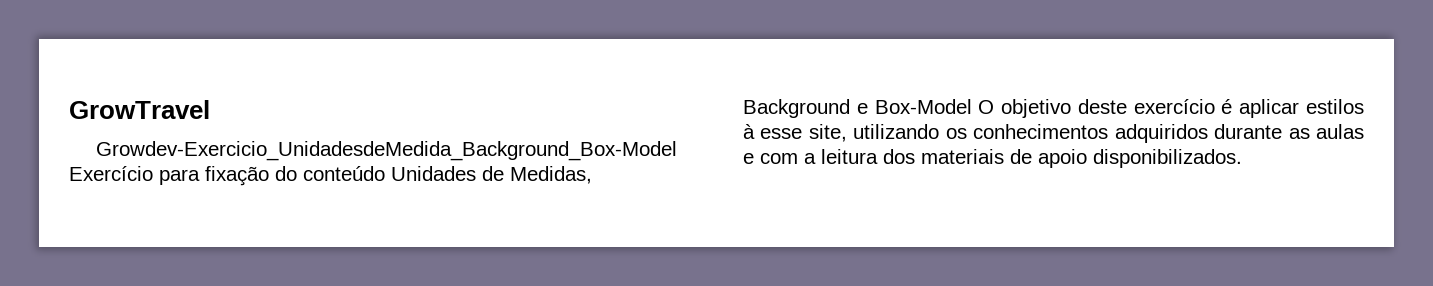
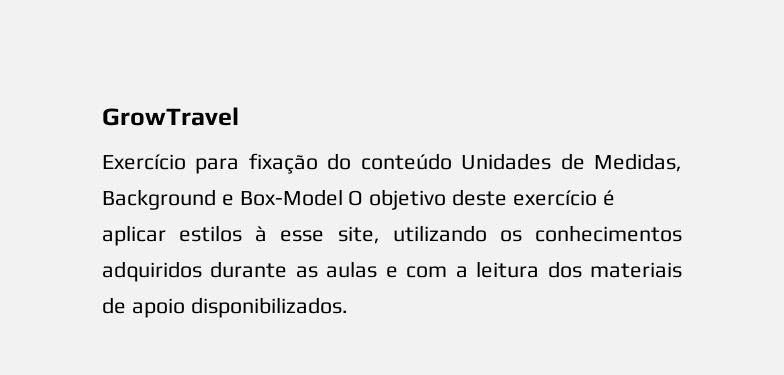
[95,141,677,161] Growdev-Exercicio_UnidadesdeMedida_Background_Box-Model -> (239, 116) none

